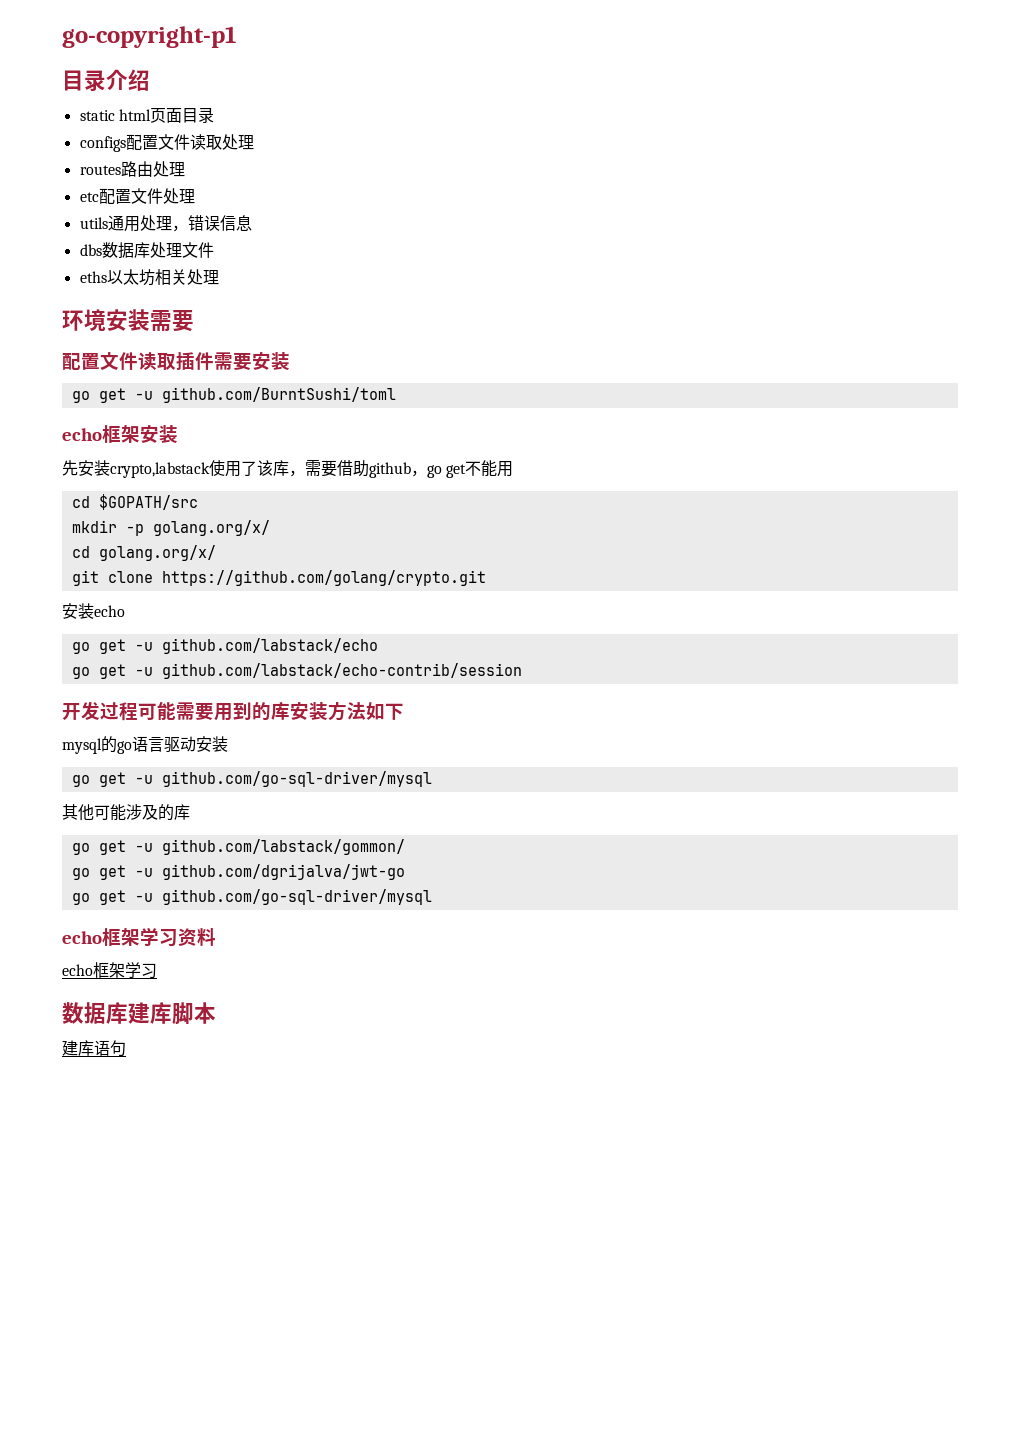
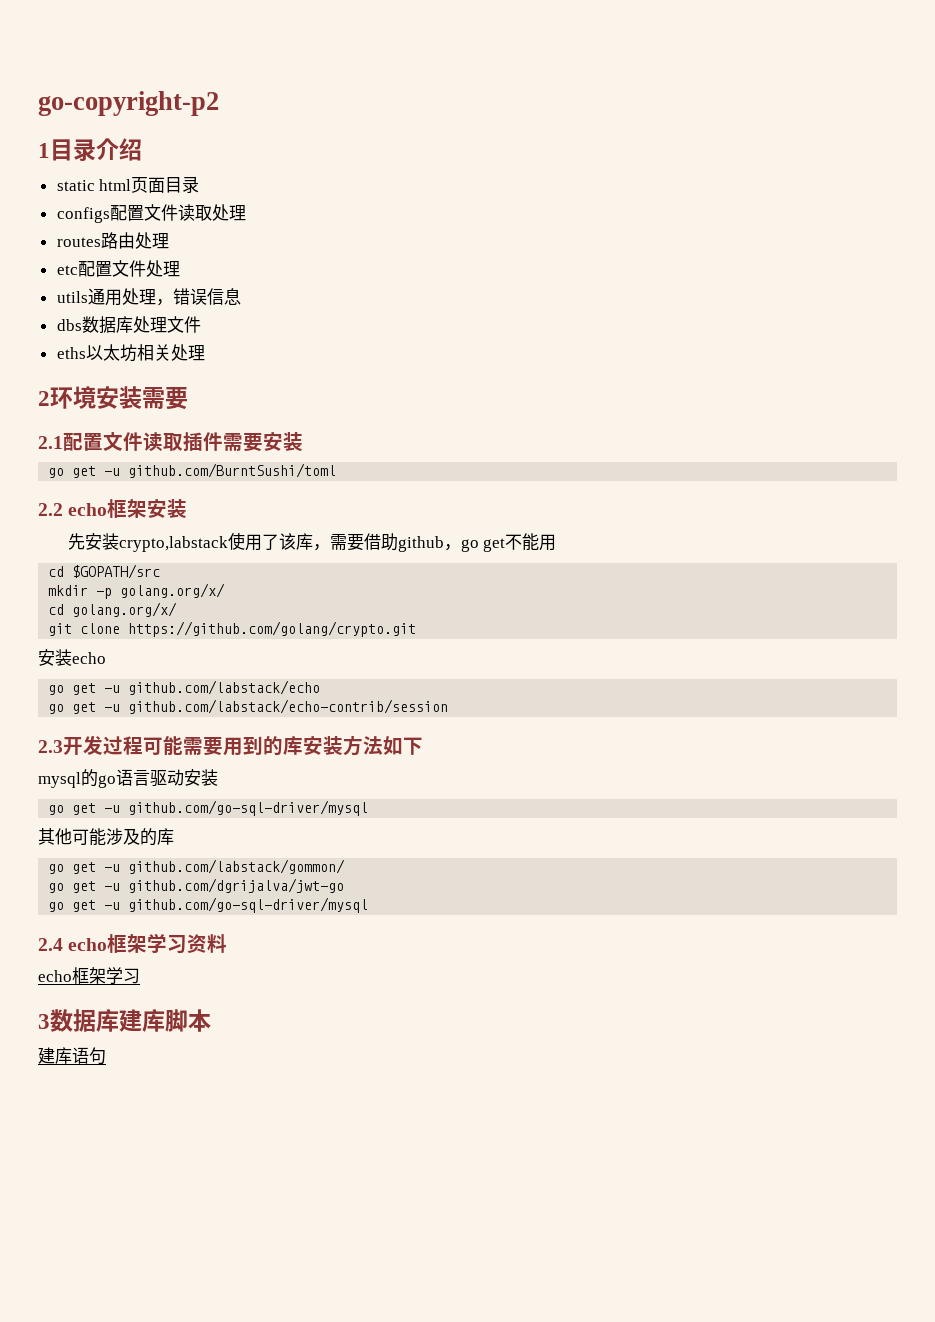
[62,26,236,48] go-copyright-p1 // -> [38,91,219,116] [38,143,50,158] go-copyright-p2 // 1
(219, 277) none -> [38,391,50,406] 2
(194, 321) none -> [38,436,63,449] 2.1
(396, 395) none -> [38,503,63,516] 2.2
(522, 671) none -> [38,740,63,753] 2.3
(432, 897) none -> [38,938,63,951] 2.4
(157, 971) none -> [38,1014,50,1029] 3

